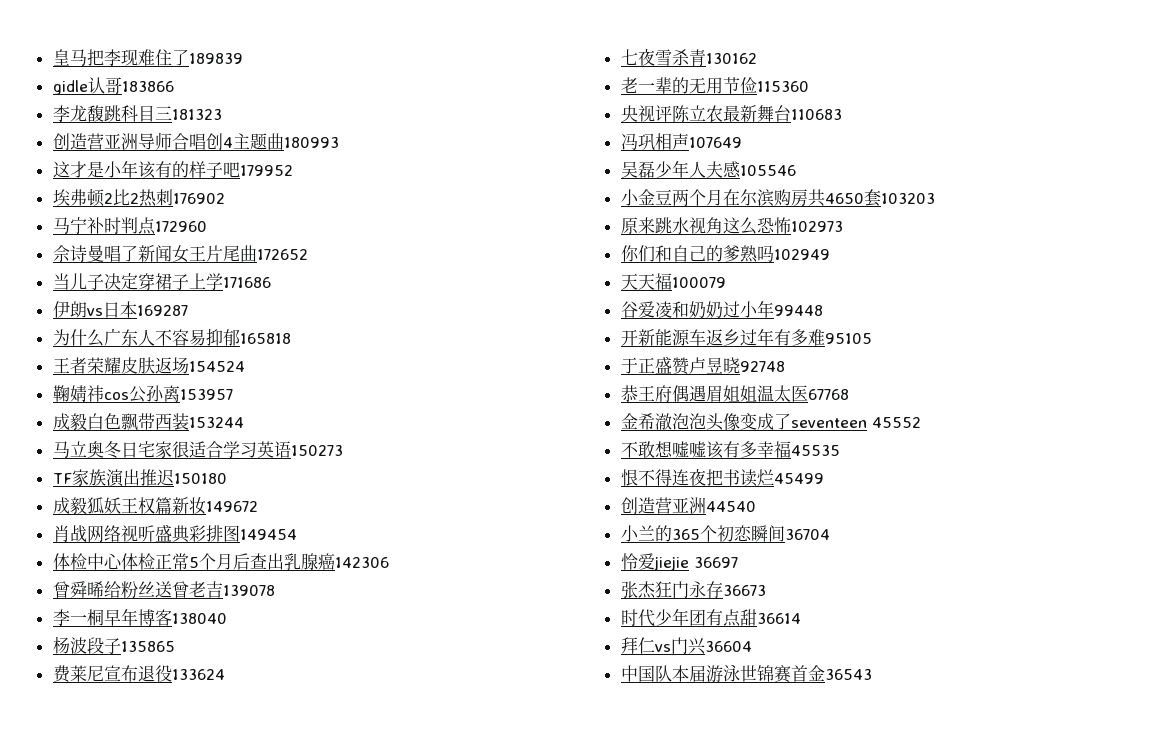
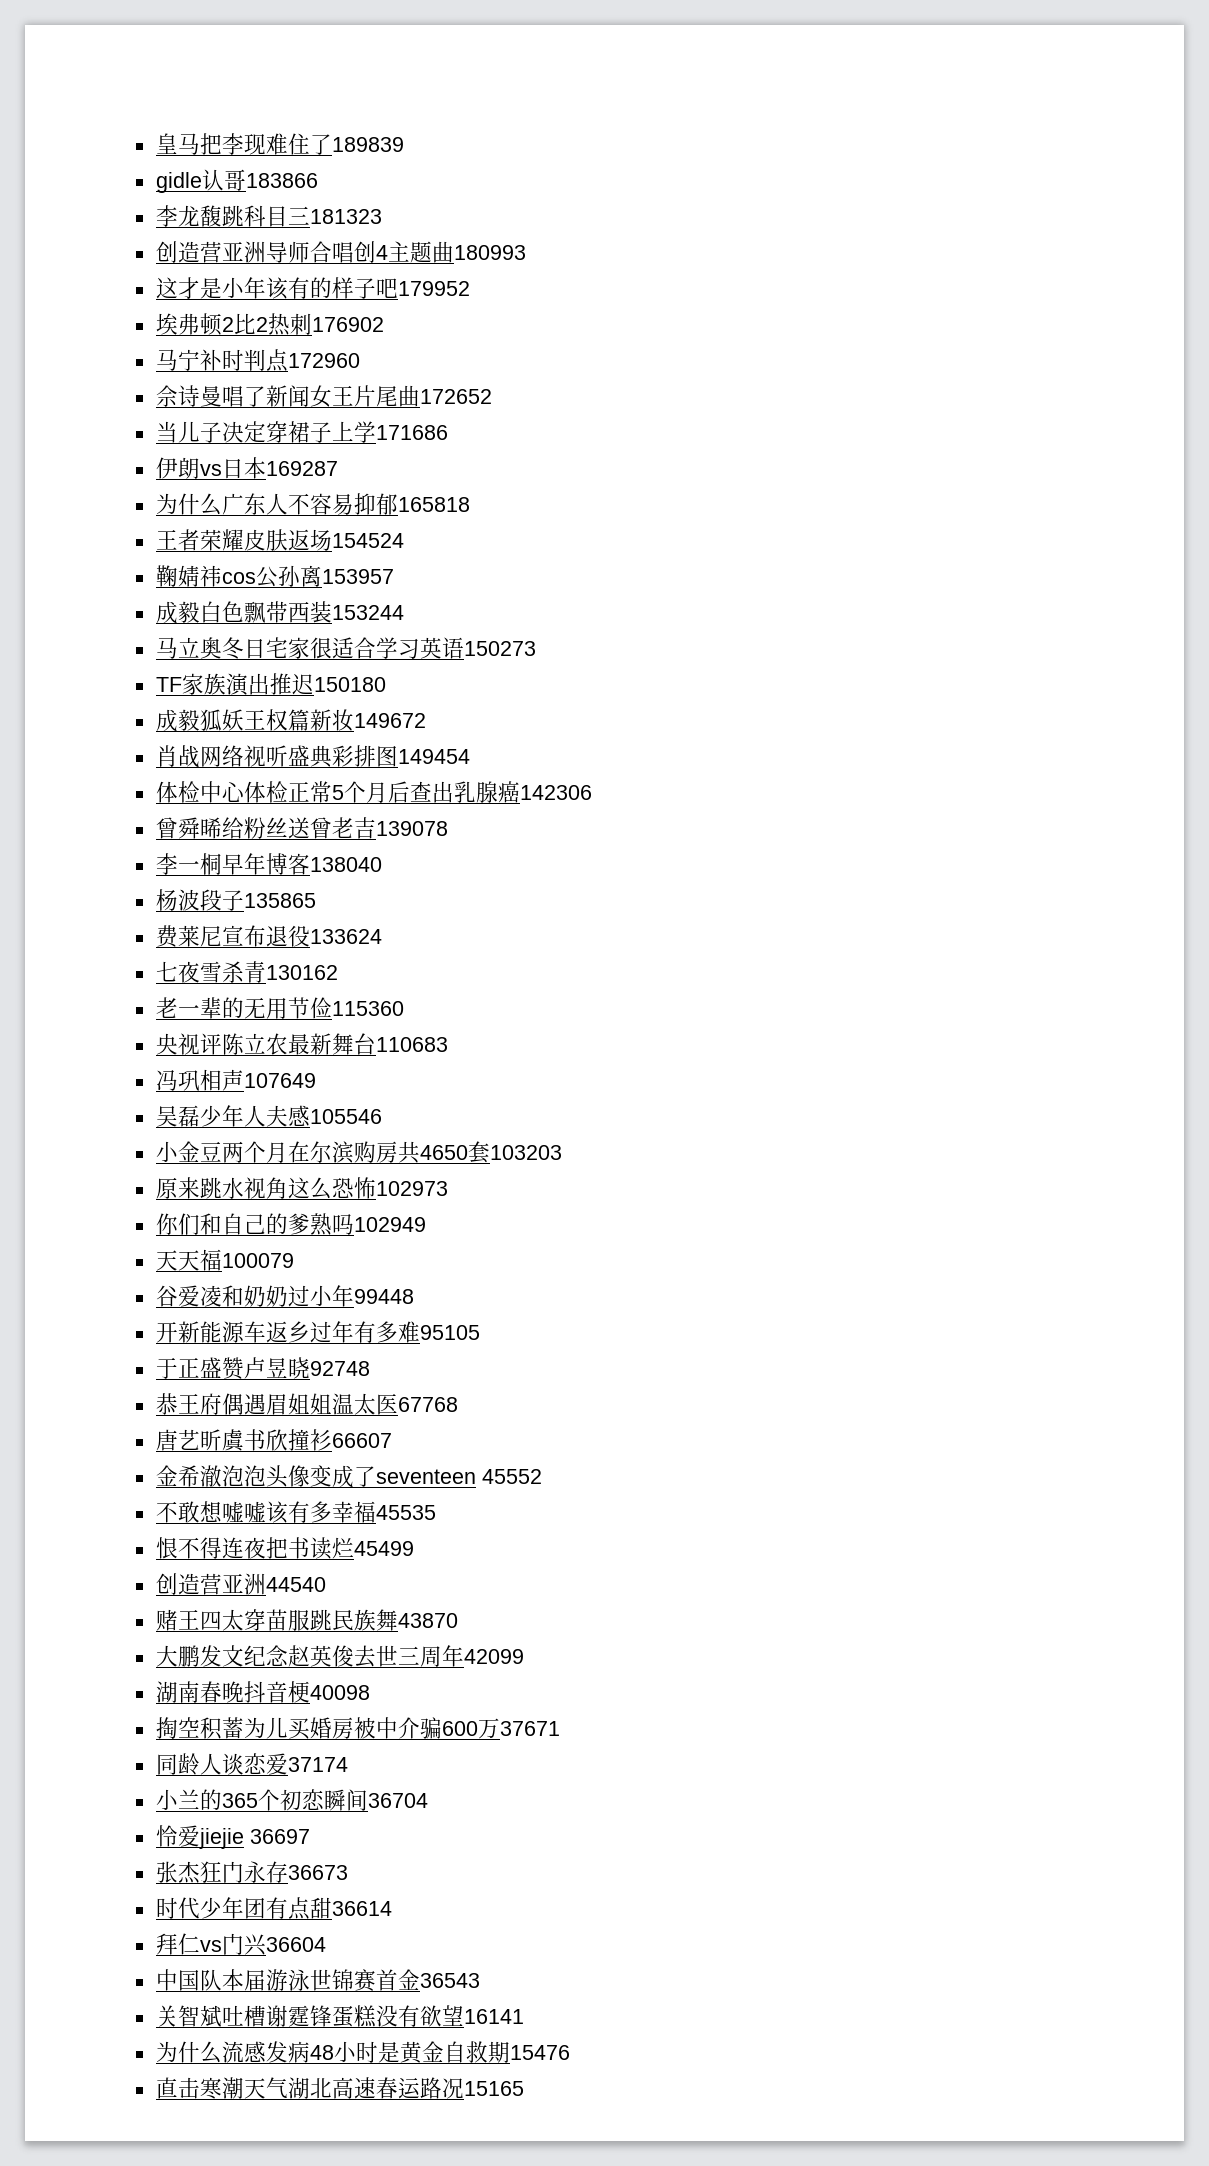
(849, 394) none -> [155,1429,392,1452] // 唐艺昕虞书欣撞衫66607
(756, 506) none -> [155,1609,458,1631] [155,1645,524,1668] [155,1681,370,1703] [155,1717,560,1740] [155,1753,348,1776] // 赌王四太穿苗服跳民族舞43870 // 大鹏发文纪念赵英俊去世三周年42099 // 湖南春晚抖音梗40098 // 掏空积蓄为儿买婚房被中介骗600万37671 // 同龄人谈恋爱37174
(872, 674) none -> [155,2005,524,2028] [155,2041,570,2064] [155,2077,524,2100] // 关智斌吐槽谢霆锋蛋糕没有欲望16141 // 为什么流感发病48小时是黄金自救期15476 // 直击寒潮天气湖北高速春运路况15165

